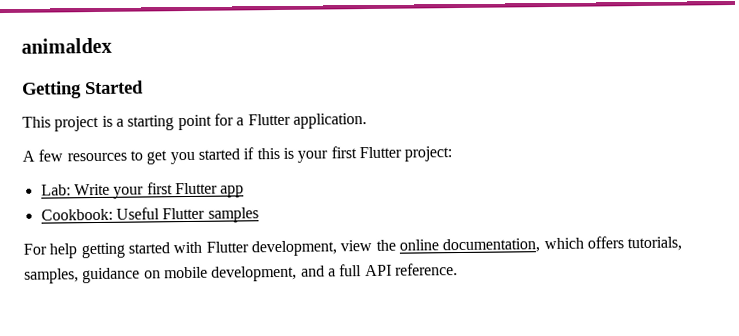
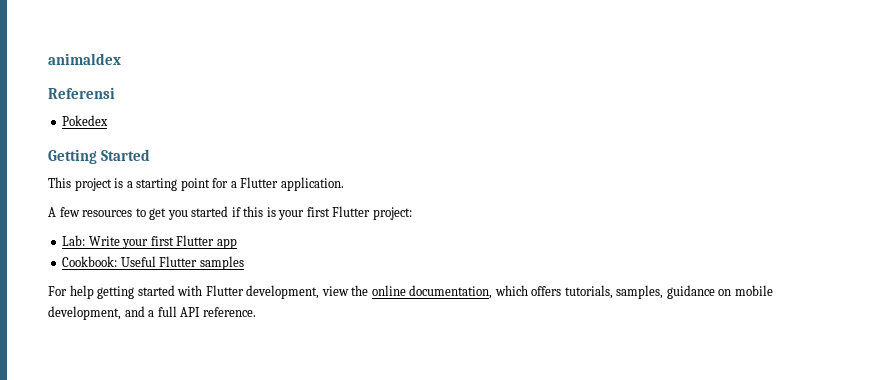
(112, 45) none -> [48,87,115,99] [62,115,109,126] // Referensi // Pokedex

